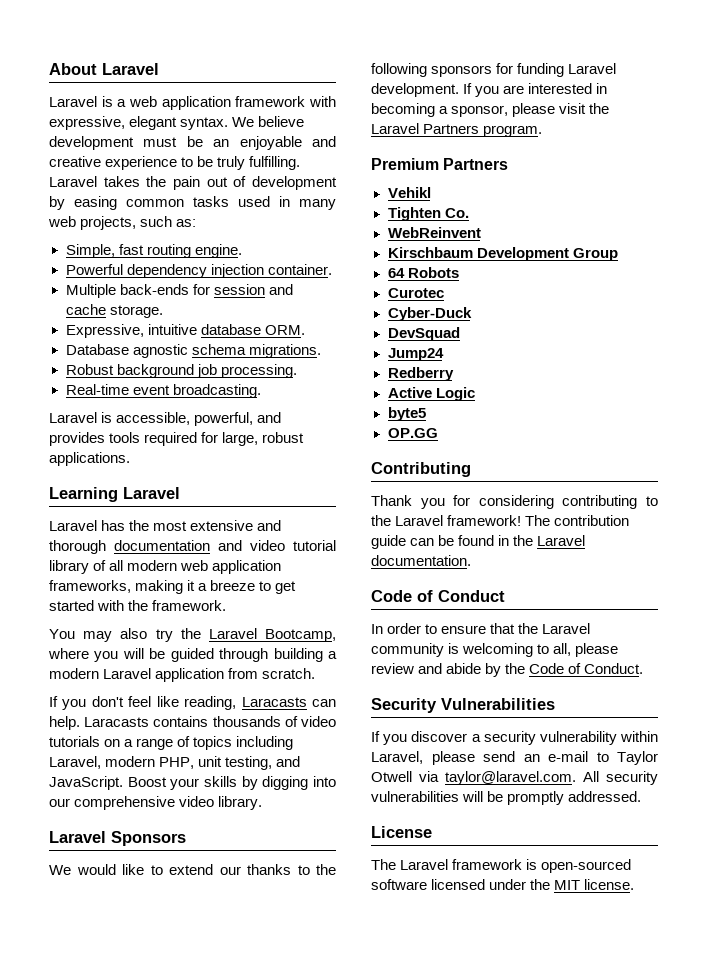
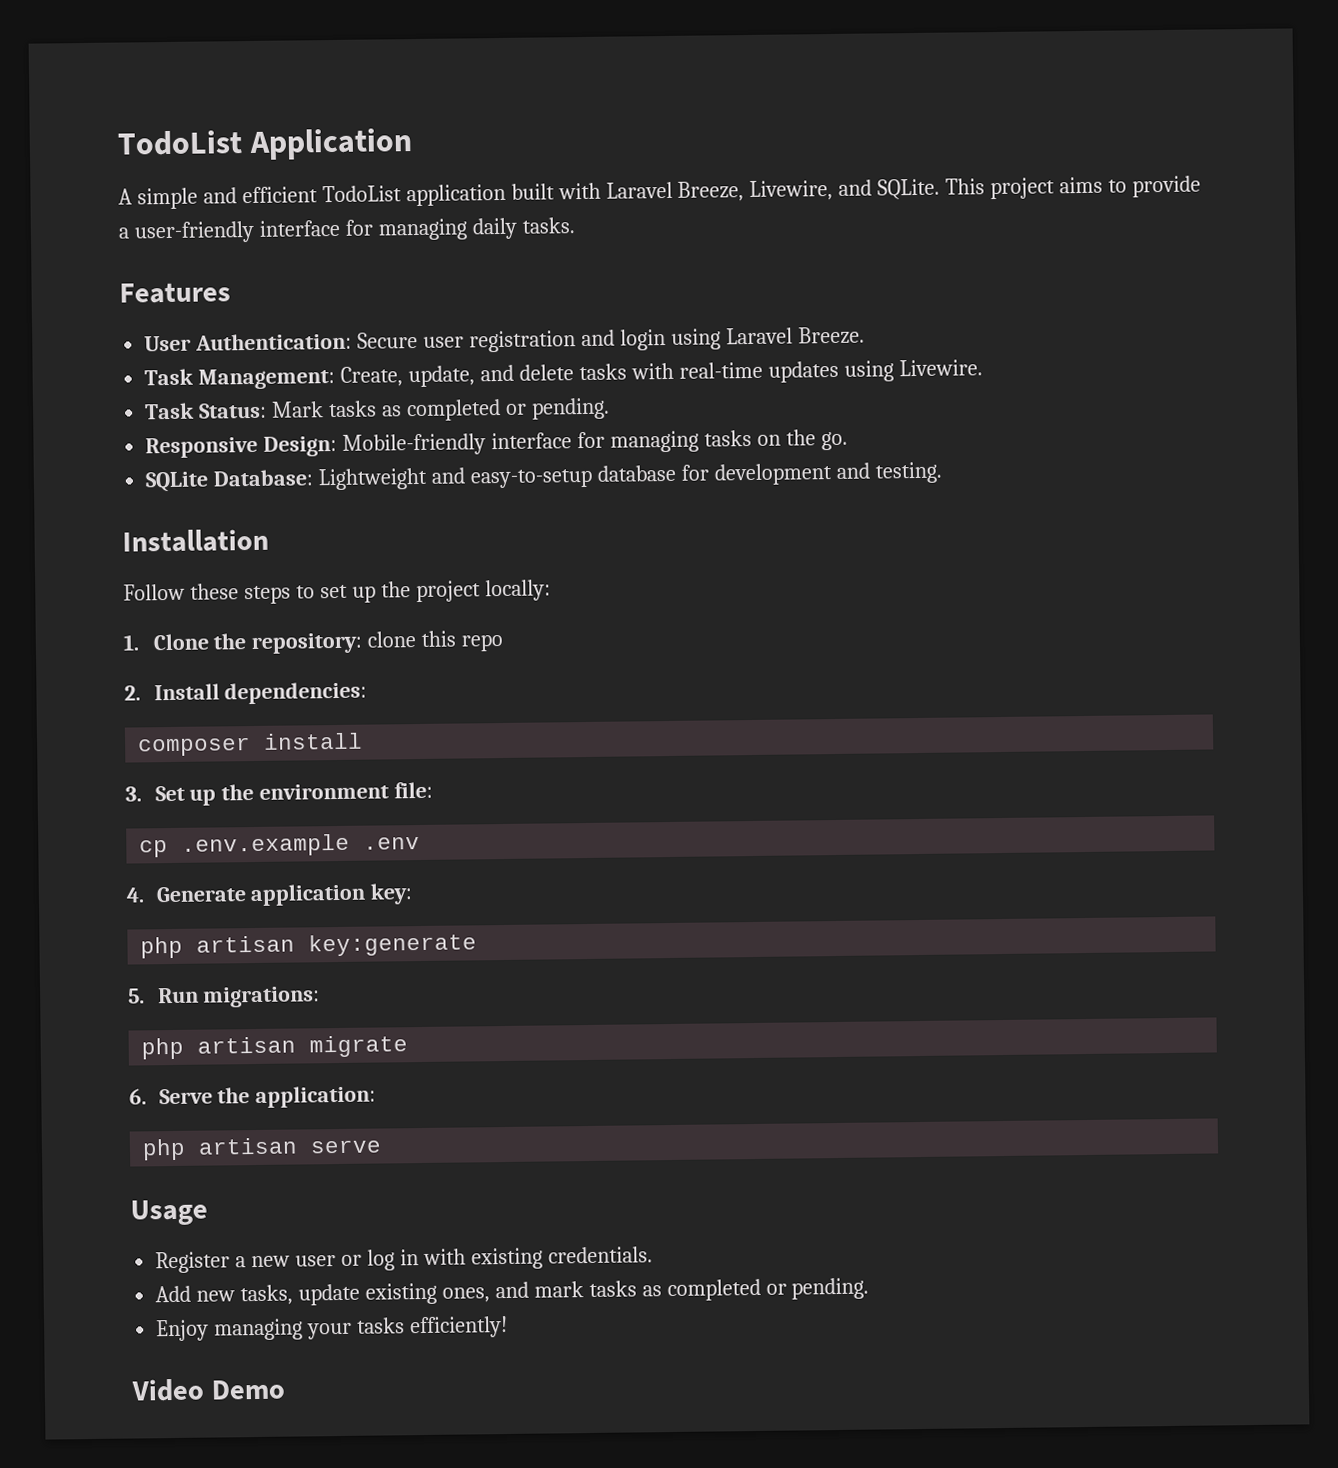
[49,63,159,75] [49,96,337,110] [49,116,305,130] [49,136,336,150] [49,156,301,170] [49,176,337,190] [49,196,336,210] [48,216,197,230] [65,244,242,258] [65,264,332,278] [65,284,293,298] [65,304,163,318] [65,324,305,338] [65,344,321,358] [65,364,297,378] [65,384,261,398] [49,412,282,426] [49,432,305,446] [49,452,130,466] [49,487,180,502] [49,520,282,531] [49,540,336,554] [49,560,282,574] [49,580,297,594] [49,600,227,611] [49,628,336,642] [48,648,337,662] [49,668,316,682] [49,696,336,710] [49,716,336,730] [49,736,294,750] [49,756,301,770] [49,776,336,790] [49,796,263,810] [49,831,186,846] [49,864,336,875] [371,63,617,77] [371,83,608,97] [371,103,610,117] [371,123,543,137] [371,158,509,170] [387,187,431,198] [387,207,469,221] [387,227,481,238] [387,247,618,261] [387,267,459,278] [387,288,444,298] [387,307,472,321] [387,327,460,341] [387,348,444,361] [387,367,454,381] [387,387,475,401] [387,407,426,421] [387,428,438,438] [371,462,471,477] [371,495,658,509] [371,515,630,526] [371,535,586,549] [371,555,471,566] [371,590,505,602] [371,623,591,634] [371,643,619,657] [371,663,644,677] [371,698,555,713] [371,731,658,745] [371,751,658,765] [371,771,658,785] [371,791,642,805] [371,826,432,838] [371,859,632,873] [371,879,635,890] About Laravel // Laravel is a web application framework with expressive, elegant syntax. We believe development must be an enjoyable and creative experience to be truly fulfilling. Laravel takes the pain out of development by easing common tasks used in many web projects, such as: // Simple, fast routing engine. // Powerful dependency injection container. // Multiple back-ends for session and cache storage. // Expressive, intuitive database ORM. // Database agnostic schema migrations. // Robust background job processing. // Real-time event broadcasting. // Laravel is accessible, powerful, and provides tools required for large, robust applications. // Learning Laravel // Laravel has the most extensive and thorough documentation and video tutorial library of all modern web application frameworks, making it a breeze to get started with the framework. // You may also try the Laravel Bootcamp, where you will be guided through building a modern Laravel application from scratch. // If you don't feel like reading, Laracasts can help. Laracasts contains thousands of video tutorials on a range of topics including Laravel, modern PHP, unit testing, and JavaScript. Boost your skills by digging into our comprehensive video library. // Laravel Sponsors // We would like to extend our thanks to the following sponsors for funding Laravel development. If you are interested in becoming a sponsor, please visit the Laravel Partners program. // Premium Partners // Vehikl // Tighten Co. // WebReinvent // Kirschbaum Development Group // 64 Robots // Curotec // Cyber-Duck // DevSquad // Jump24 // Redberry // Active Logic // byte5 // OP.GG // Contributing // Thank you for considering contributing to the Laravel framework! The contribution guide can be found in the Laravel documentation. // Code of Conduct // In order to ensure that the Laravel community is welcoming to all, please review and abide by the Code of Conduct. // Security Vulnerabilities // If you discover a security vulnerability within Laravel, please send an e-mail to Taylor Otwell via taylor@laravel.com. All security vulnerabilities will be promptly addressed. // License // The Laravel framework is open-sourced software licensed under the MIT license. -> [117,128,413,161] [118,175,1201,210] [118,217,575,244] [119,282,231,304] [144,326,865,353] [144,359,983,390] [144,397,610,422] [145,429,848,459] [145,461,942,493] [122,528,269,553] [123,579,551,605] [123,630,504,655] [124,681,368,705] [138,732,364,757] [125,781,434,806] [139,833,421,858] [126,883,414,907] [140,933,478,959] [128,986,321,1008] [141,1035,409,1060] [129,1085,377,1109] [142,1137,383,1161] [130,1199,208,1226] [155,1246,653,1274] [155,1277,870,1306] [156,1315,508,1342] [131,1378,285,1402] TodoList Application // A simple and efficient TodoList application built with Laravel Breeze, Livewire, and SQLite. This project aims to provide a user-friendly interface for managing daily tasks. // Features // User Authentication: Secure user registration and login using Laravel Breeze. // Task Management: Create, update, and delete tasks with real-time updates using Livewire. // Task Status: Mark tasks as completed or pending. // Responsive Design: Mobile-friendly interface for managing tasks on the go. // SQLite Database: Lightweight and easy-to-setup database for development and testing. // Installation // Follow these steps to set up the project locally: // 1. Clone the repository: clone this repo // 2. Install dependencies: // composer install // 3. Set up the environment file: // cp .env.example .env // 4. Generate application key: // php artisan key:generate // 5. Run migrations: // php artisan migrate // 6. Serve the application: // php artisan serve // Usage // Register a new user or log in with existing credentials. // Add new tasks, update existing ones, and mark tasks as completed or pending. // Enjoy managing your tasks efficiently! // Video Demo

